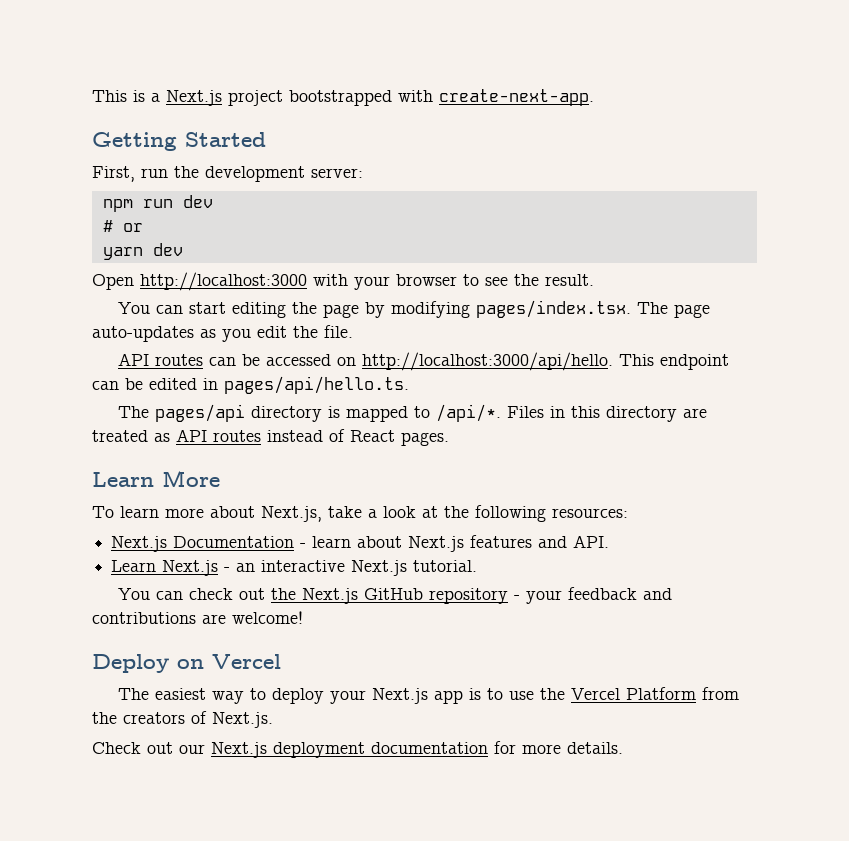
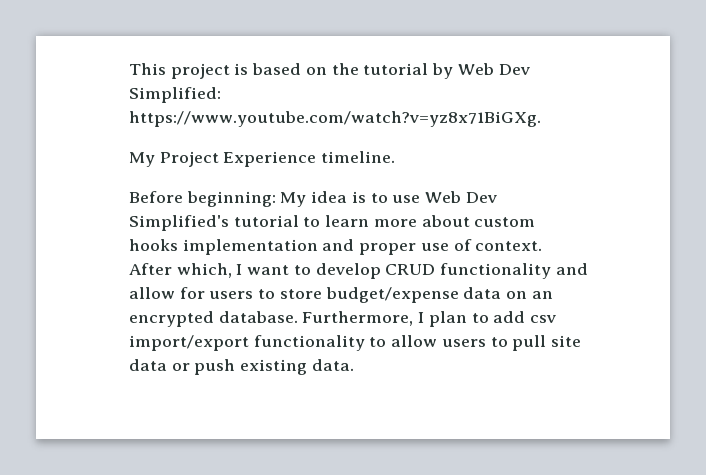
[92,89,594,106] [92,132,266,151] [92,166,363,182] [102,195,213,212] [102,220,143,232] [102,243,183,260] [92,272,594,291] [117,300,710,318] [92,325,353,342] [117,352,729,371] [92,376,409,394] [117,404,707,422] [92,429,449,446] [92,470,220,487] [92,505,628,522] [111,535,610,552] [111,560,478,576] [117,587,672,604] [92,611,303,624] [92,654,281,673] [117,687,739,704] [92,711,273,728] [92,741,623,758] This is a Next.js project bootstrapped with create-next-app. // Getting Started // First, run the development server: // npm run dev // # or // yarn dev // Open http://localhost:3000 with your browser to see the result. // You can start editing the page by modifying pages/index.tsx. The page auto-updates as you edit the file. // API routes can be accessed on http://localhost:3000/api/hello. This endpoint can be edited in pages/api/hello.ts. // The pages/api directory is mapped to /api/*. Files in this directory are treated as API routes instead of React pages. // Learn More // To learn more about Next.js, take a look at the following resources: // Next.js Documentation - learn about Next.js features and API. // Learn Next.js - an interactive Next.js tutorial. // You can check out the Next.js GitHub repository - your feedback and contributions are welcome! // Deploy on Vercel // The easiest way to deploy your Next.js app is to use the Vercel Platform from the creators of Next.js. // Check out our Next.js deployment documentation for more details. -> [129,63,530,79] [129,87,221,103] [129,111,541,127] [129,151,396,167] [129,191,497,207] [129,215,536,231] [129,239,543,255] [129,263,588,279] [129,287,553,303] [129,311,557,327] [129,335,582,351] [129,359,354,375] This project is based on the tutorial by Web Dev Simplified: https://www.youtube.com/watch?v=yz8x71BiGXg. // My Project Experience timeline. // Before beginning: My idea is to use Web Dev Simplified's tutorial to learn more about custom hooks implementation and proper use of context. After which, I want to develop CRUD functionality and allow for users to store budget/expense data on an encrypted database. Furthermore, I plan to add csv import/export functionality to allow users to pull site data or push existing data.

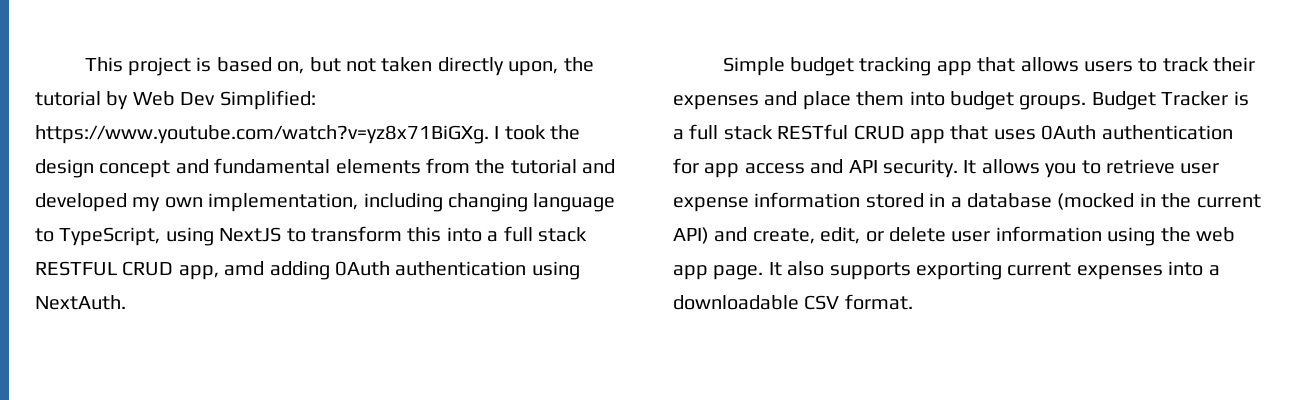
[305,67,327,75] on -> [277,57,559,76] on, but not taken directly upon,
[129,151,396,167] [129,191,497,207] [129,215,536,231] [129,239,543,255] [129,263,588,279] [129,287,553,303] [129,311,557,327] [129,335,582,351] [129,359,354,375] // My Project Experience timeline. // Before beginning: My idea is to use Web Dev Simplified's tutorial to learn more about custom hooks implementation and proper use of context. After which, I want to develop CRUD functionality and allow for users to store budget/expense data on an encrypted database. Furthermore, I plan to add csv import/export functionality to allow users to pull site data or push existing data. -> [494,125,581,140] [35,158,616,178] [35,193,616,212] [35,226,587,246] [35,261,580,280] [35,295,126,310] [722,57,1256,76] [673,91,1249,110] [673,124,1233,144] [673,158,1220,178] [673,192,1261,212] [673,226,1235,246] [673,261,1220,280] [673,294,913,310] I took the design concept and fundamental elements from the tutorial and developed my own implementation, including changing language to TypeScript, using NextJS to transform this into a full stack RESTFUL CRUD app, amd adding 0Auth authentication using NextAuth. // Simple budget tracking app that allows users to track their expenses and place them into budget groups. Budget Tracker is a full stack RESTful CRUD app that uses 0Auth authentication for app access and API security. It allows you to retrieve user expense information stored in a database (mocked in the current API) and create, edit, or delete user information using the web app page. It also supports exporting current expenses into a downloadable CSV format.

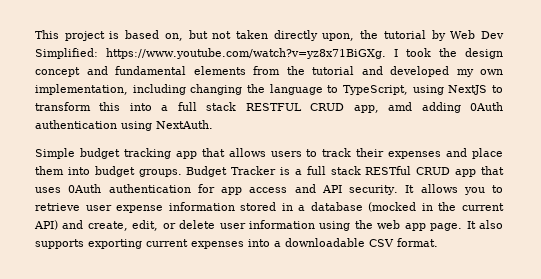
(528, 202) none -> [247,84,265,93] the

